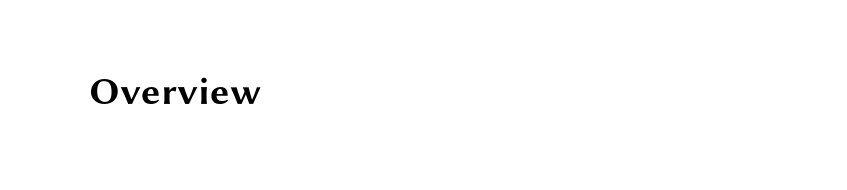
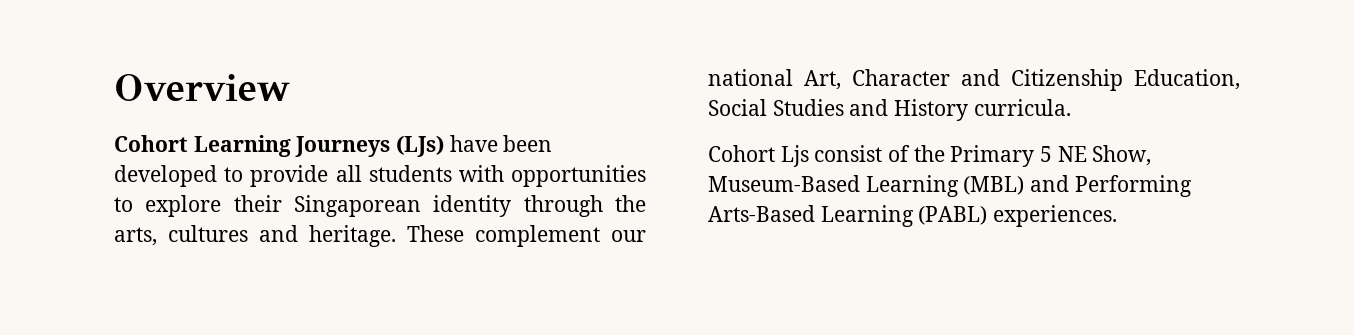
(261, 90) none -> [114,135,553,157] [114,165,646,187] [114,195,646,217] [114,225,646,247] [708,69,1240,91] [708,99,1071,121] [708,145,1152,167] [708,175,1192,197] [708,205,1118,227] // Cohort Learning Journeys (LJs) have been developed to provide all students with opportunities to explore their Singaporean identity through the arts, cultures and heritage. These complement our national Art, Character and Citizenship Education, Social Studies and History curricula. // Cohort Ljs consist of the Primary 5 NE Show, Museum-Based Learning (MBL) and Performing Arts-Based Learning (PABL) experiences.

